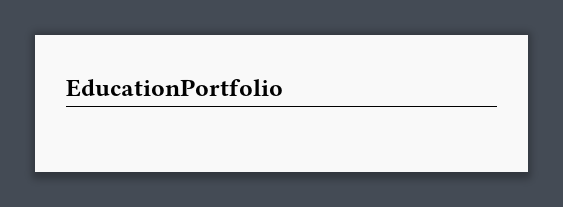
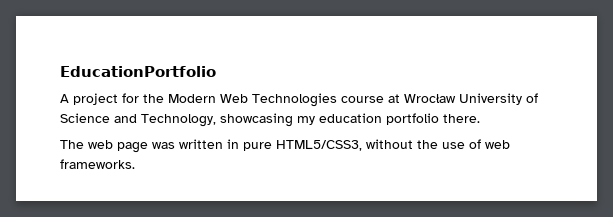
(283, 88) none -> [60,93,538,107] [60,113,480,127] [60,139,510,153] [60,159,135,169] // A project for the Modern Web Technologies course at Wrocław University of Science and Technology, showcasing my education portfolio there. // The web page was written in pure HTML5/CSS3, without the use of web frameworks.

